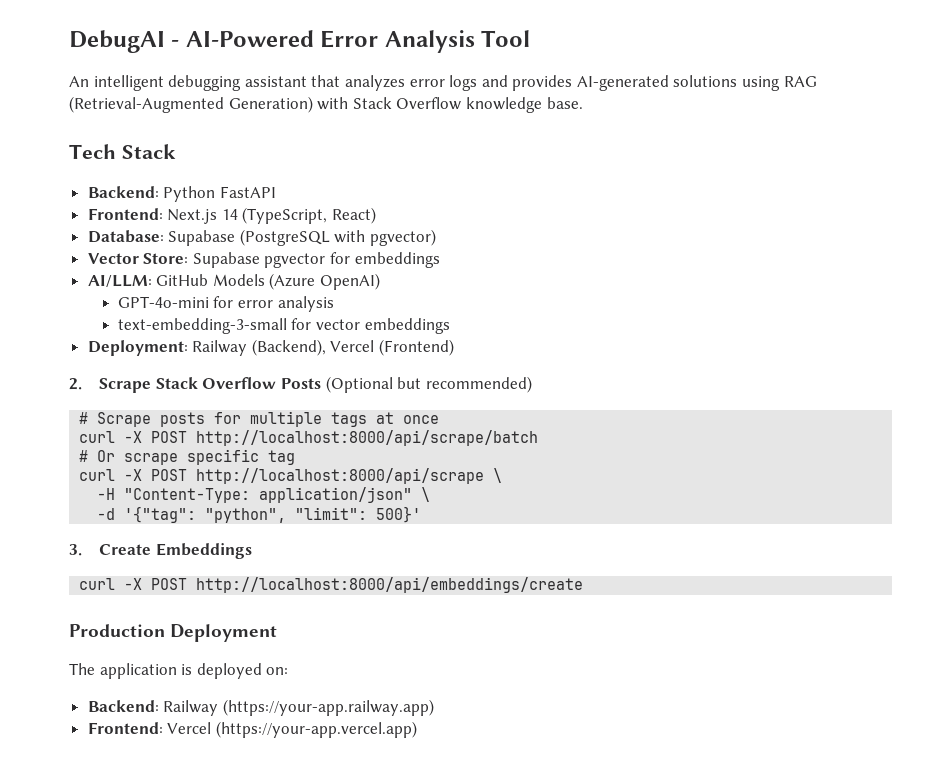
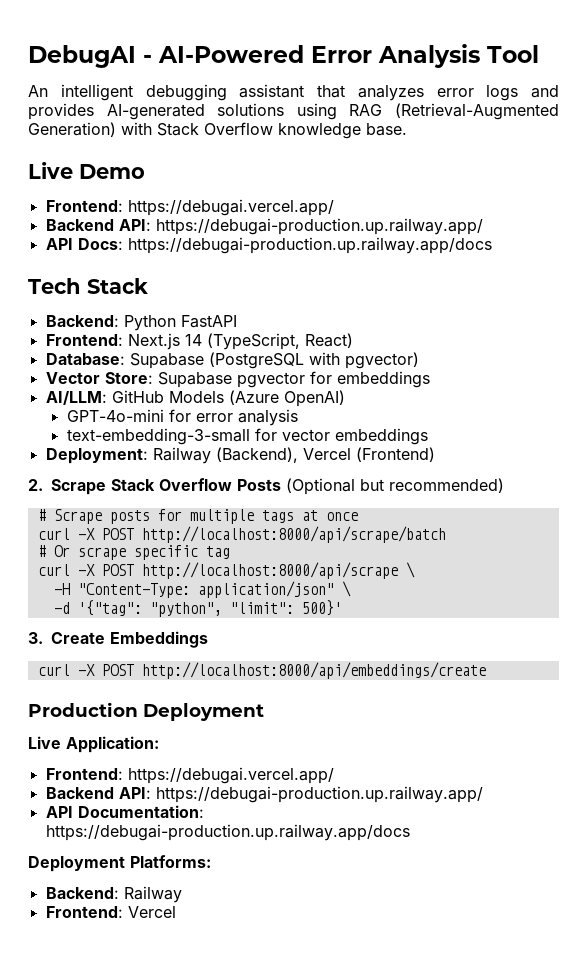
(583, 103) none -> [28,162,145,179] [45,199,334,216] [45,218,483,235] [45,237,492,254] // Live Demo // Frontend: https://debugai.vercel.app/ // Backend API: https://debugai-production.up.railway.app/ // API Docs: https://debugai-production.up.railway.app/docs
[69,663,289,679] The application is deployed on: -> [28,736,159,753] [45,767,334,784] [45,786,483,803] [45,805,204,818] [45,824,410,841] [28,855,211,872] Live Application: // Frontend: https://debugai.vercel.app/ // Backend API: https://debugai-production.up.railway.app/ // API Documentation: https://debugai-production.up.railway.app/docs // Deployment Platforms:
[222,699,434,716] (https://your-app.railway.app) -> (182, 894) none
[215,721,417,738] (https://your-app.vercel.app) -> (176, 912) none

